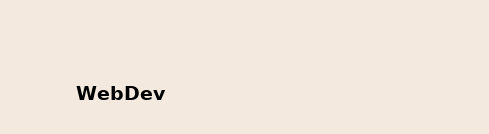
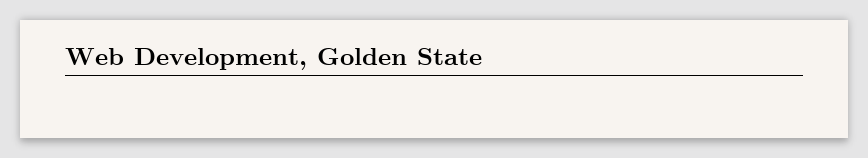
[76,86,166,100] WebDev -> [65,48,482,70] Web Development, Golden State

